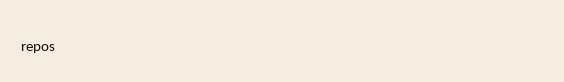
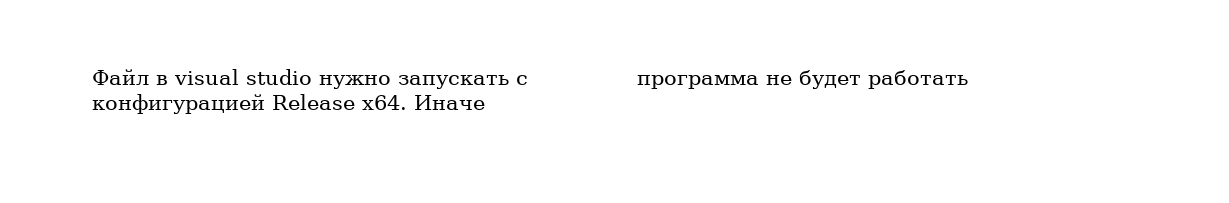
[21,44,55,53] repos -> [92,69,528,89] [92,94,485,114] [637,70,968,89] Файл в visual studio нужно запускать с конфигурацией Release x64. Иначе программа не будет работать

